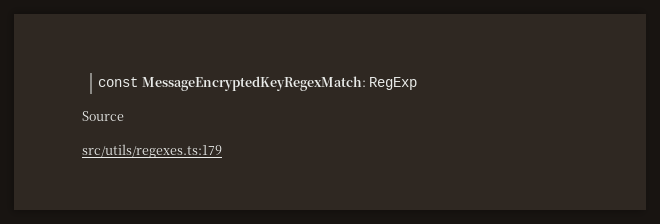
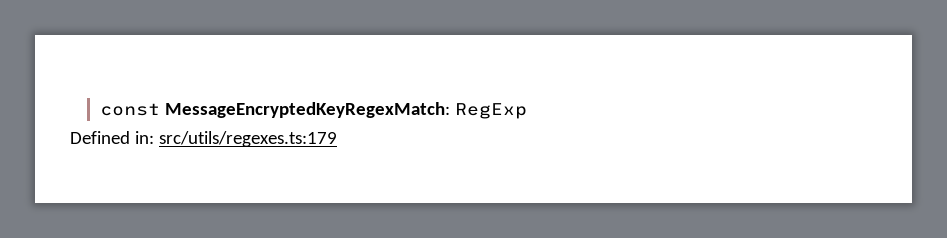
[82,111,124,121] Source // -> [70,131,154,144] Defined in:

